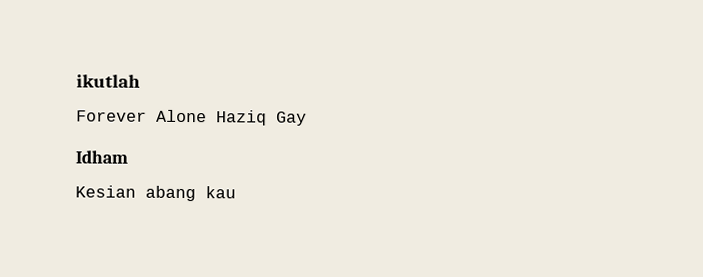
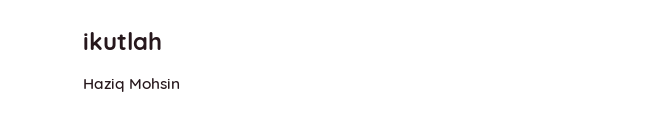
[76,109,307,126] [75,150,128,164] [75,185,236,202] Forever Alone Haziq Gay // Idham // Kesian abang kau -> [83,78,181,92] Haziq Mohsin

